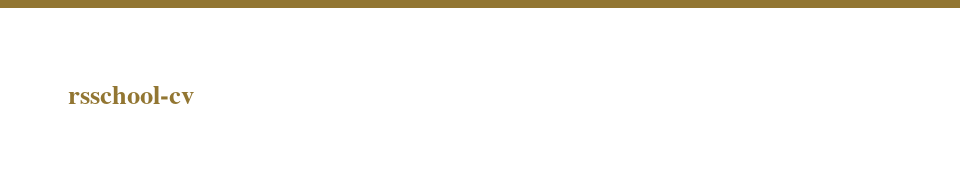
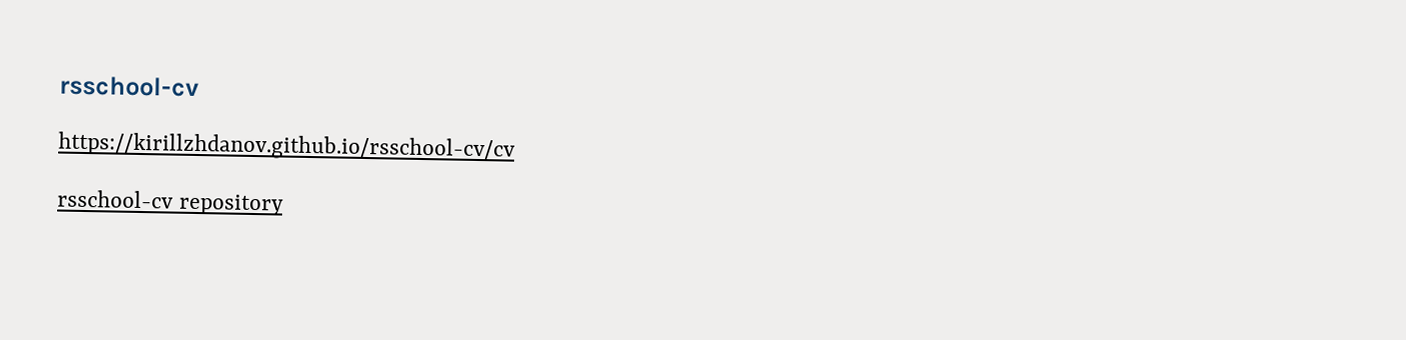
[68,86,194,104] rsschool-cv -> [59,75,199,98] [58,131,516,163] [57,189,284,216] rsschool-cv // https://kirillzhdanov.github.io/rsschool-cv/cv // rsschool-cv repository

